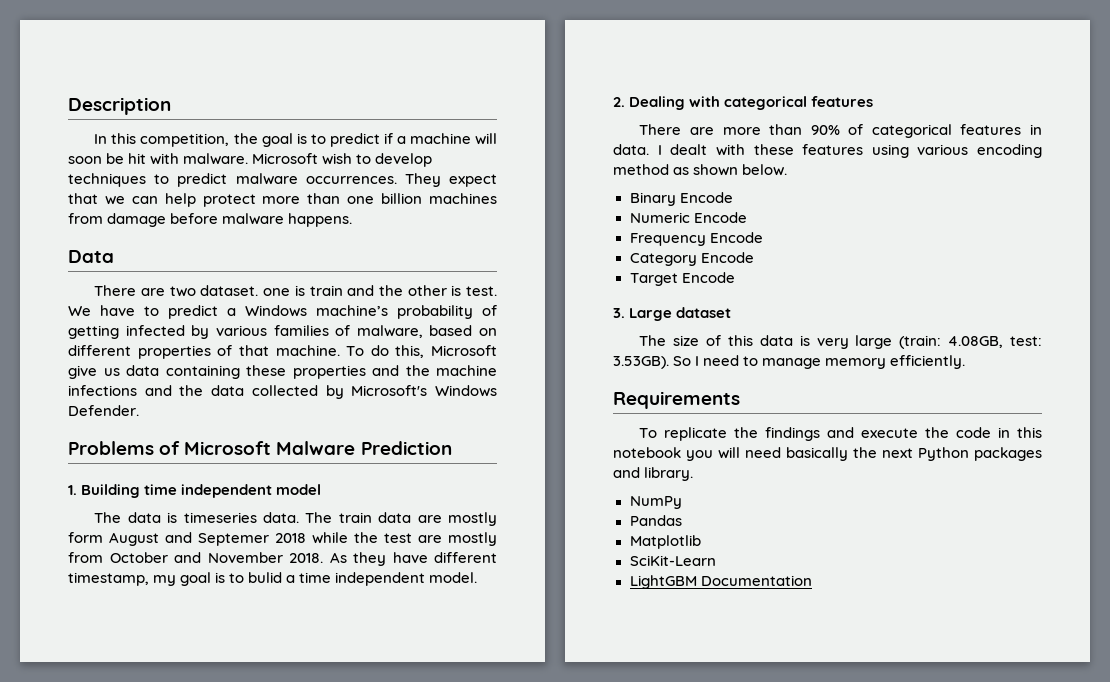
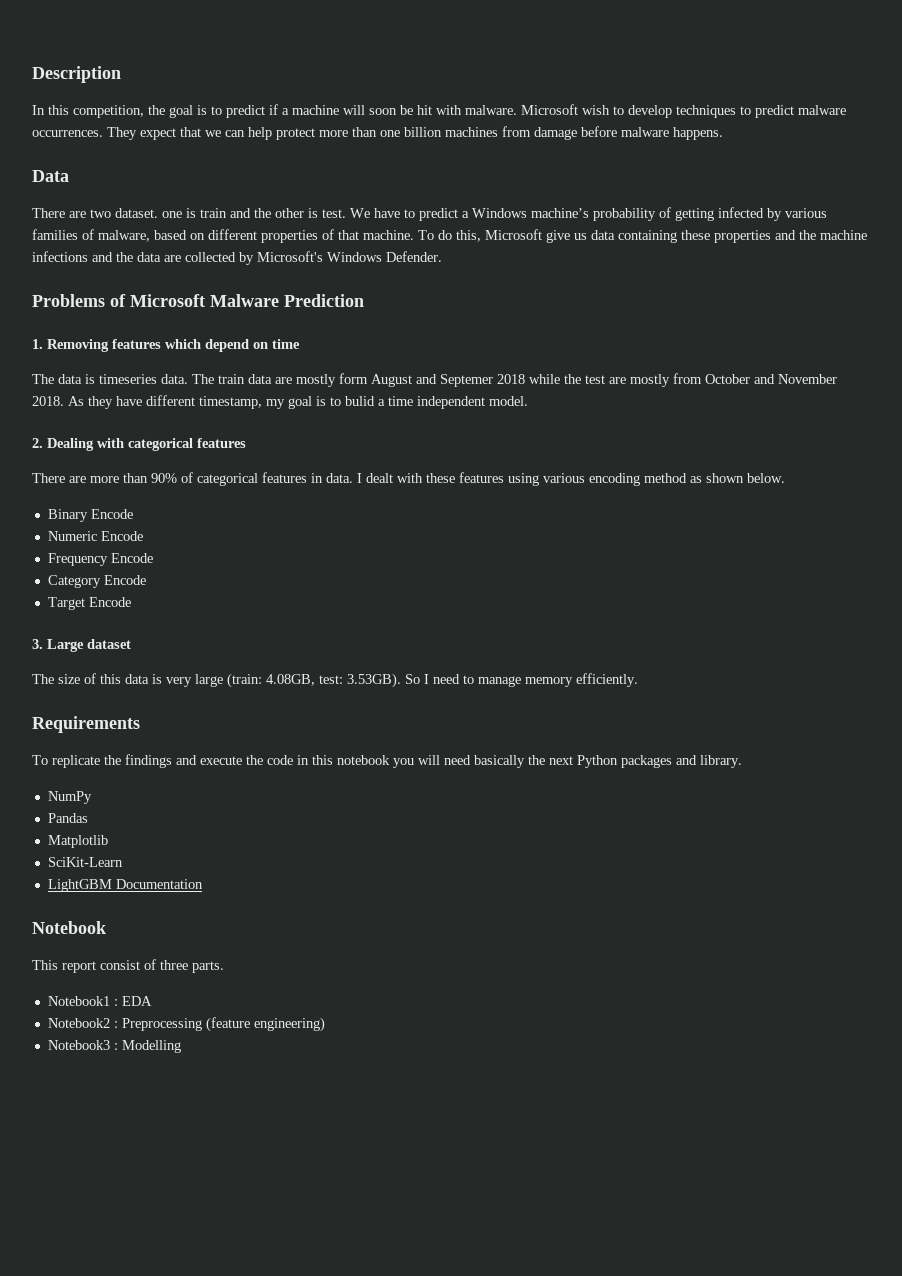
(245, 390) none -> [164,255,181,262] are
[81,484,322,498] Building time independent model -> [47,339,300,352] Removing features which depend on time
(812, 580) none -> [32,921,106,934] [32,959,224,973] [47,996,152,1006] [47,1017,325,1032] [47,1040,181,1053] // Notebook // This report consist of three parts. // Notebook1 : EDA // Notebook2 : Preprocessing (feature engineering) // Notebook3 : Modelling

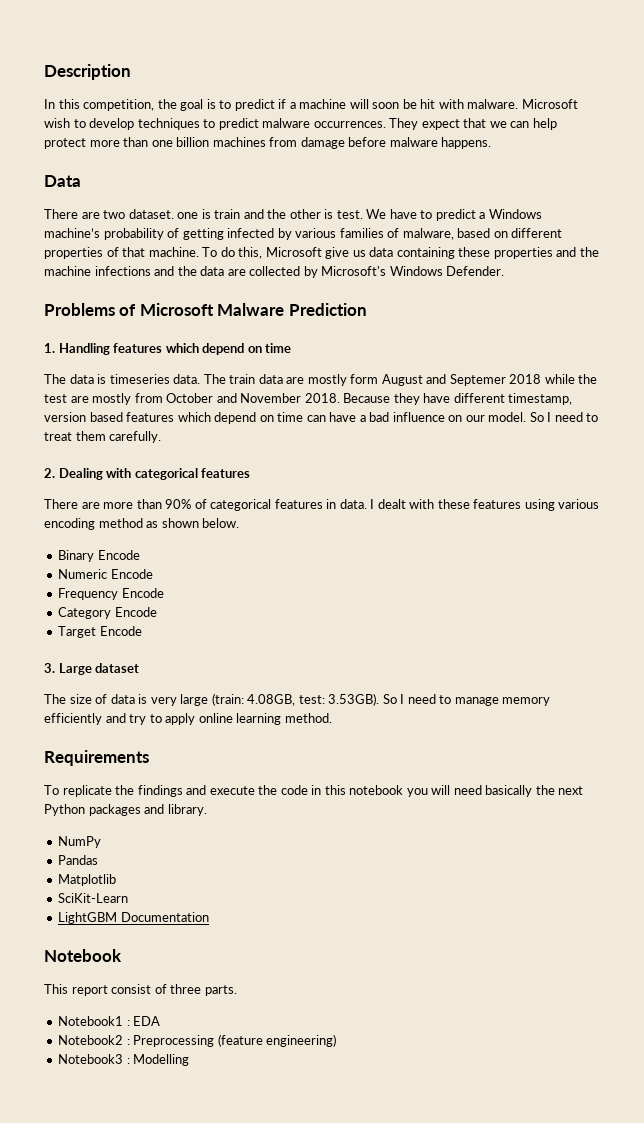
[47,339,109,352] Removing -> [58,343,110,355] Handling
[68,396,84,406] As -> [343,393,391,403] Because
[266,396,528,409] my goal is to bulid a time independent model. -> [44,412,599,424] [44,431,162,443] version based features which depend on time can have a bad influence on our model. So I need to treat them carefully.
[100,674,121,684] this -> (108, 699) none
[576,673,638,687] efficiently. -> [44,713,332,725] efficiently and try to apply online learning method.

